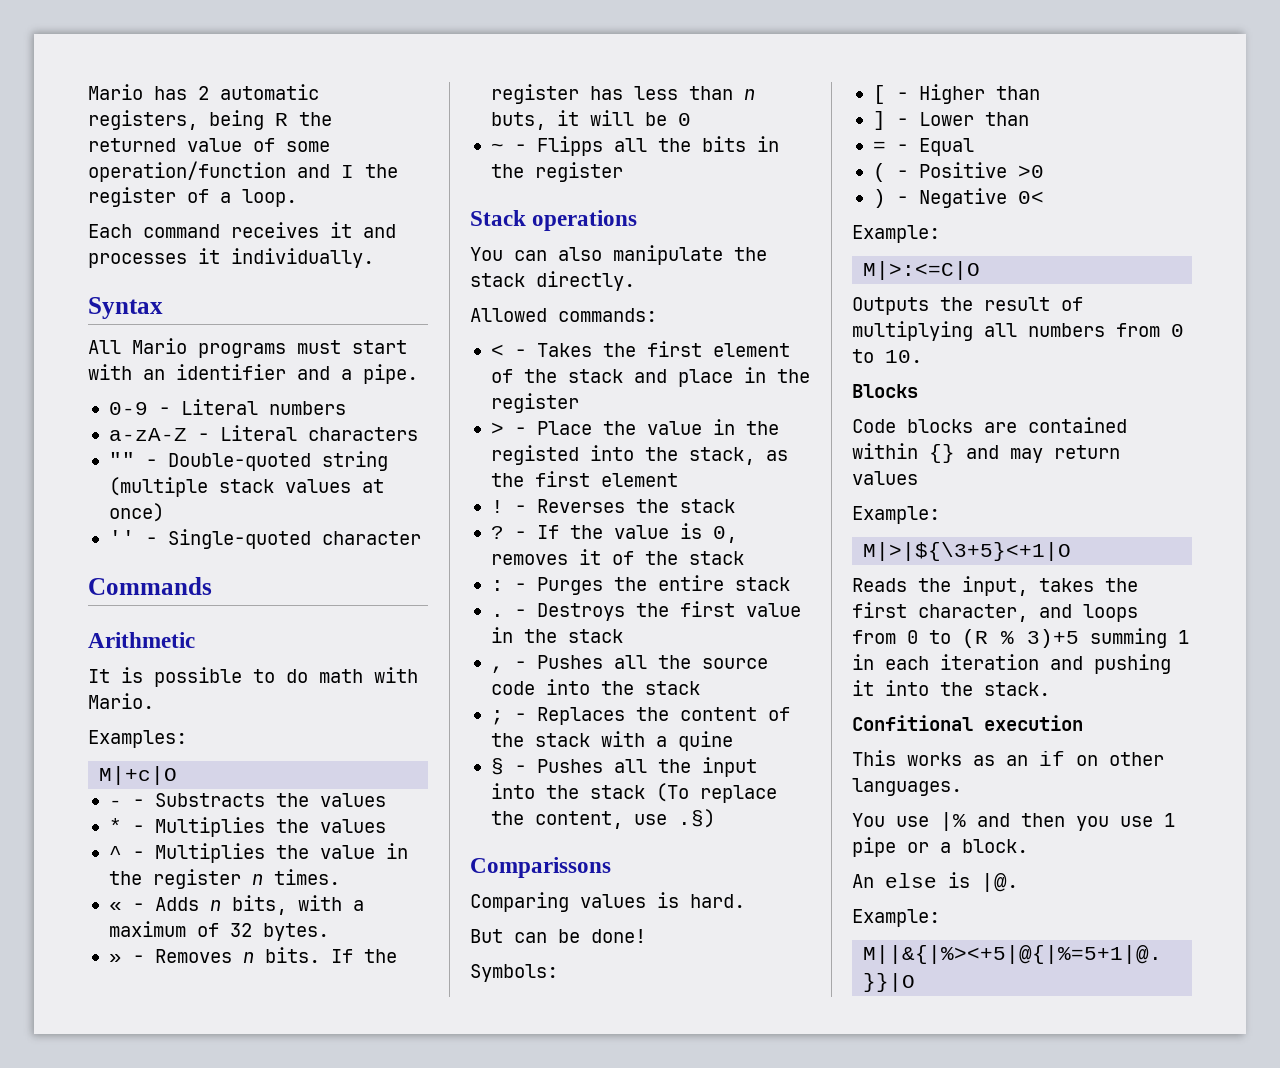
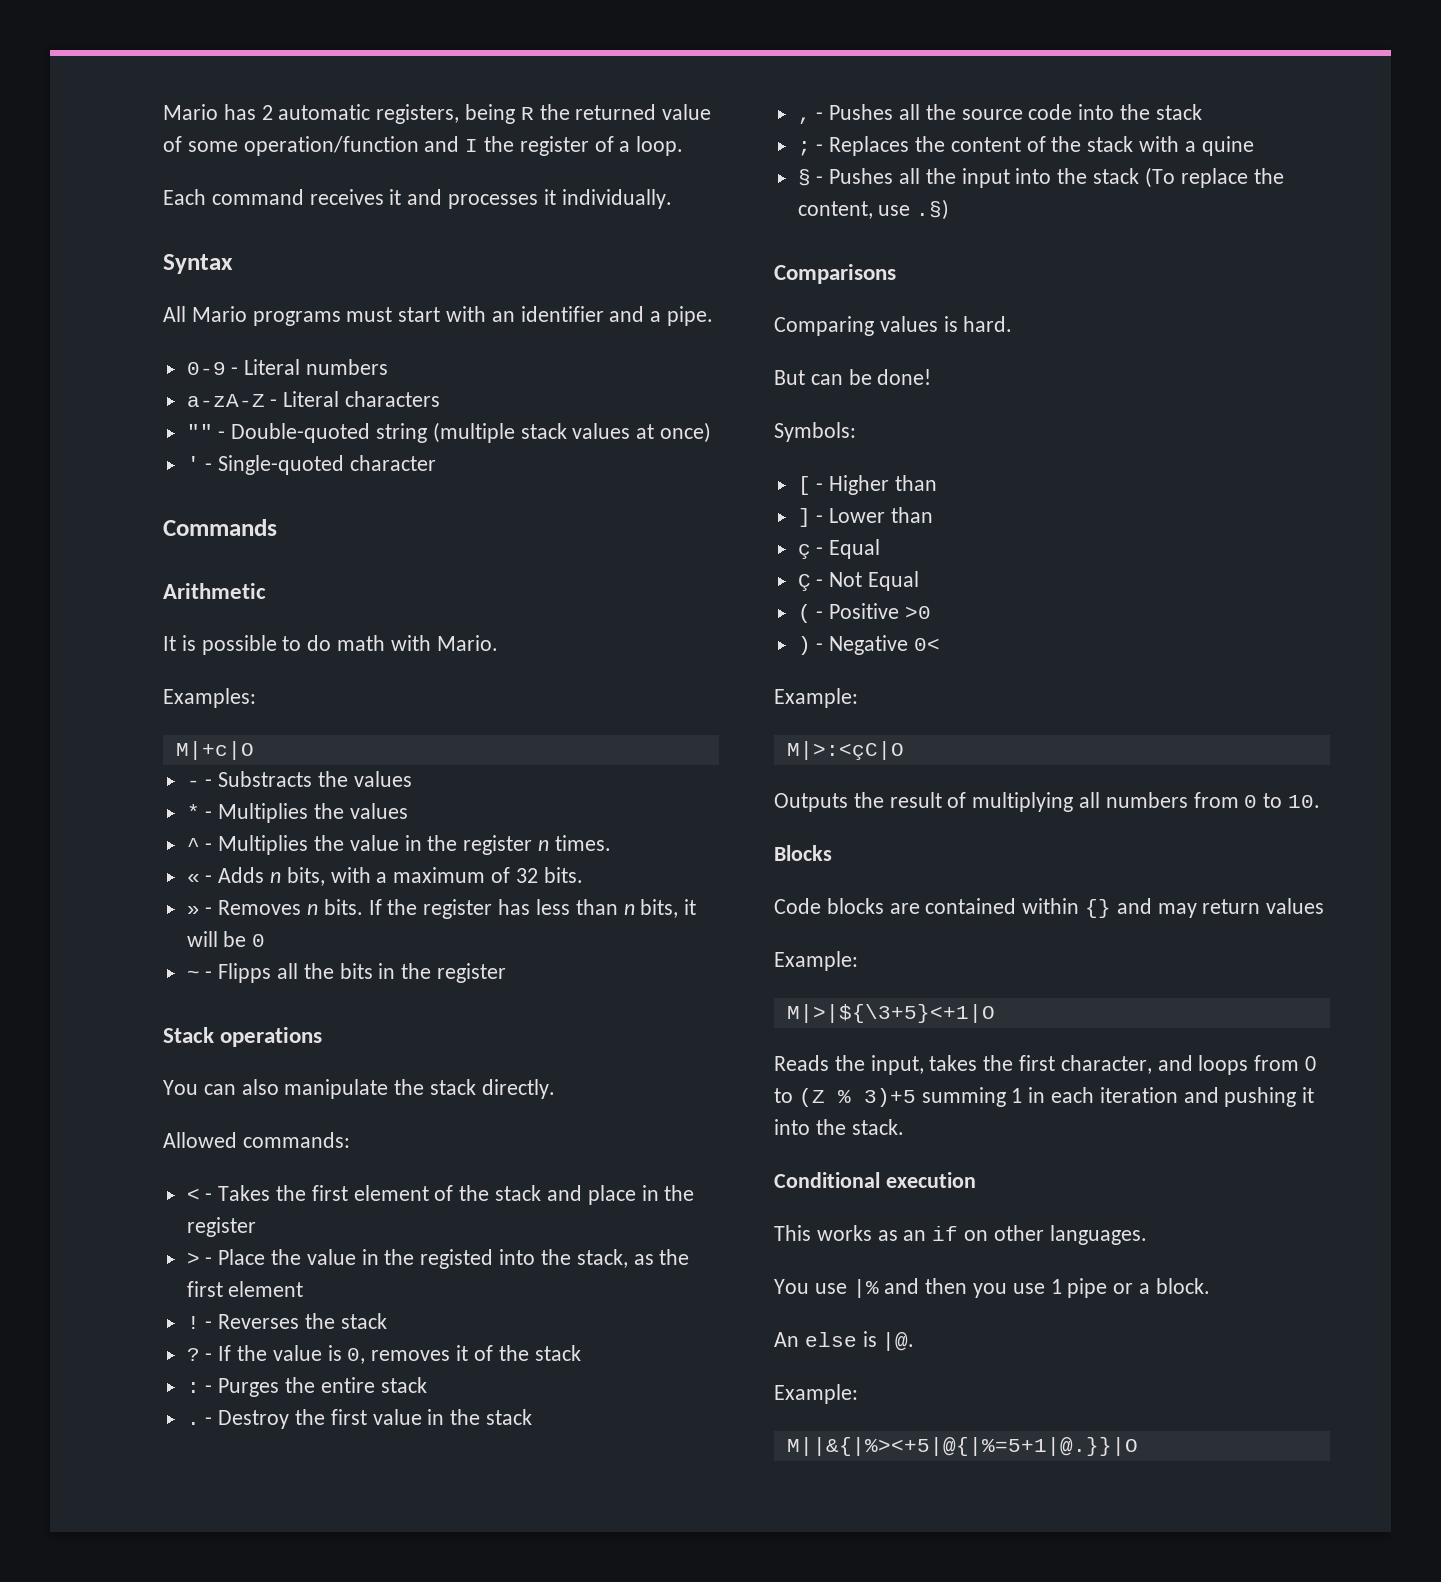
[108,530,135,545] '' -> [186,456,200,471] '
[262,923,329,941] bytes. -> [543,867,583,883] bits.
[490,112,546,130] buts, -> [640,899,679,918] bits,
[536,603,625,621] Destroys -> [218,1410,290,1429] Destroy
[470,857,611,878] Comparissons -> [774,264,896,284] Comparisons
[872,141,886,152] = -> [797,544,811,559] ç
(974, 147) none -> [797,571,920,591] // Ç - Not Equal
[863,261,981,280] M|>:<=C|O -> [786,741,904,760] M|>:<çC|O
[962,629,988,648] (R -> [798,1088,825,1107] (Z
[852,715,973,731] Confitional -> [774,1172,880,1188] Conditional

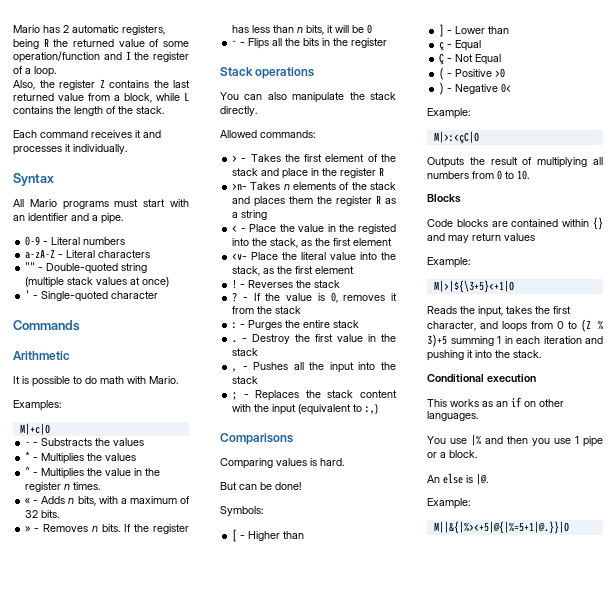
(684, 146) none -> [13,79,190,90] [13,92,189,103] [13,106,164,116] // Also, the register Z contains the last returned value from a block, while L contains the length of the stack.
[218,963,272,983] Flipps -> [248,38,270,49] Flips
[186,1188,200,1201] < -> [232,155,238,162] >
[186,1252,200,1265] // > -> [379,167,385,176] [232,182,396,190] [232,195,397,207] [232,210,268,220] [232,225,238,232] R // >n- Takes n elements of the stack and places them the register R as a string // <
(304, 1289) none -> [232,252,396,260] [232,266,355,276] // <v- Place the literal value into the stack, as the first element
[473,1345,493,1361] of -> [232,306,255,314] from
[961,104,1073,120] source code -> [329,362,354,373] input
[950,136,1254,156] [797,167,1284,188] [797,199,950,220] content of the stack with a quine // § - Pushes all the input into the stack (To replace the content, use .§) -> [327,390,397,398] [232,404,379,415] stack content with the input (equivalent to :,)

